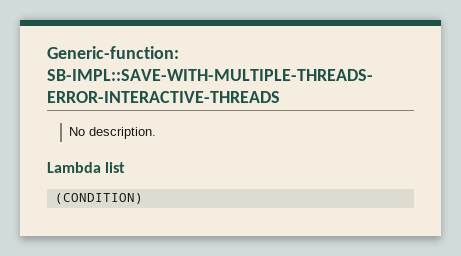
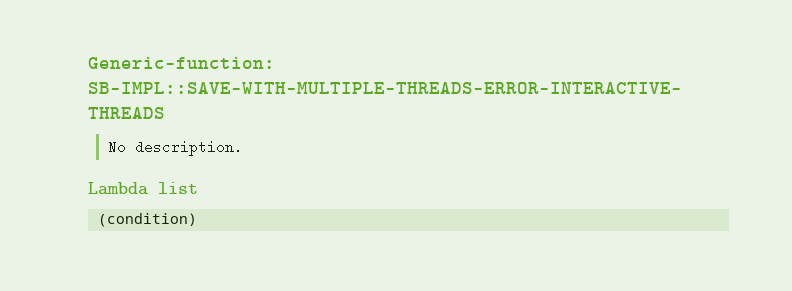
[54,193,143,204] (CONDITION) -> [98,213,198,227] (condition)

